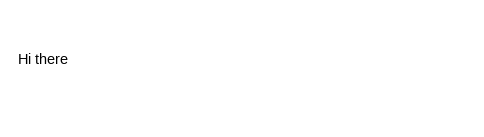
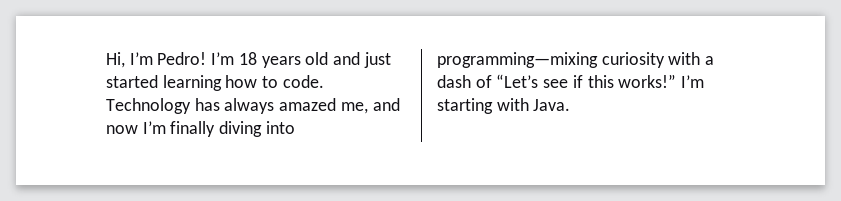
[18,53,68,64] Hi there -> [106,52,391,68] [106,75,324,91] [106,98,400,114] [106,121,295,137] [437,52,715,68] [437,74,705,88] [437,98,571,114] Hi, I’m Pedro! I’m 18 years old and just started learning how to code. Technology has always amazed me, and now I’m finally diving into programming—mixing curiosity with a dash of “Let’s see if this works!” I’m starting with Java.

